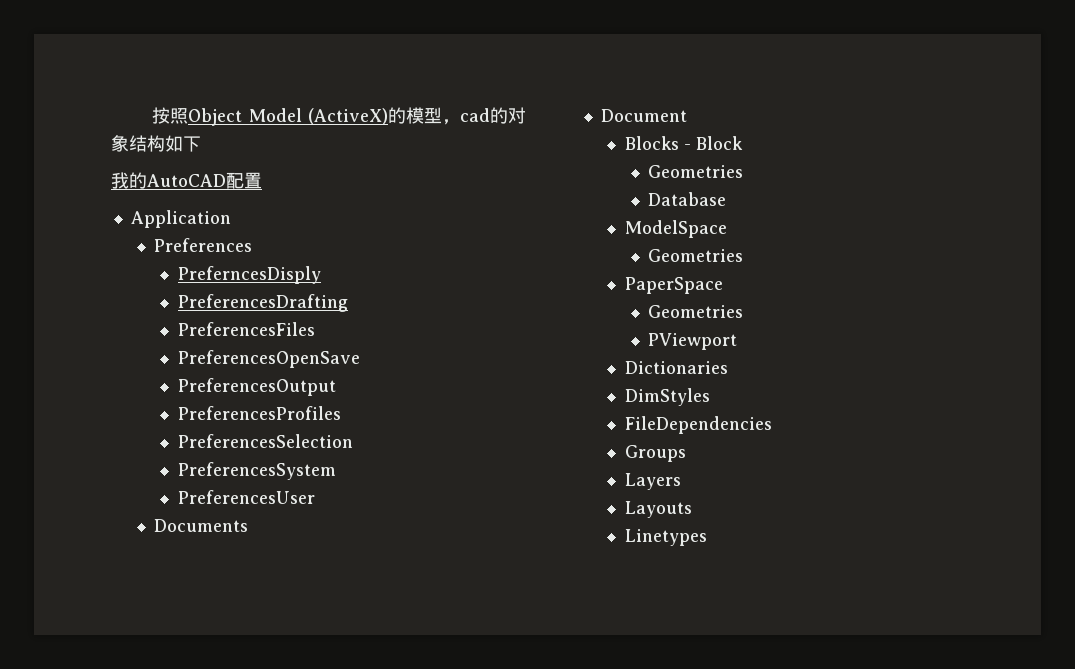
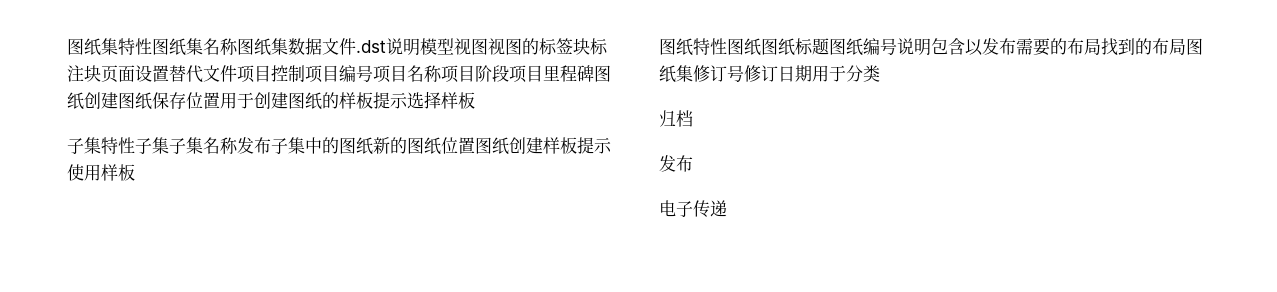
[152,107,526,126] [111,135,201,152] [111,172,262,189] [130,210,231,228] [154,238,253,252] [177,266,321,284] [177,294,348,312] [177,322,315,336] [177,350,360,368] [177,378,336,396] [177,406,341,420] [177,434,353,448] [177,462,336,480] [177,490,315,504] [154,519,249,532] [601,109,688,122] [624,136,743,150] [648,165,744,178] [648,192,727,206] [624,220,727,238] [648,249,744,262] [624,277,723,294] [648,305,744,318] [648,333,738,350] [624,361,728,374] [624,388,710,406] [624,416,772,434] [624,445,686,462] [624,473,681,490] [624,501,692,518] [624,529,707,546] 按照Object Model (ActiveX)的模型，cad的对象结构如下 // 我的AutoCAD配置 // Application // Preferences // PreferncesDisply // PreferencesDrafting // PreferencesFiles // PreferencesOpenSave // PreferencesOutput // PreferencesProfiles // PreferencesSelection // PreferencesSystem // PreferencesUser // Documents // Document // Blocks - Block // Geometries // Database // ModelSpace // Geometries // PaperSpace // Geometries // PViewport // Dictionaries // DimStyles // FileDependencies // Groups // Layers // Layouts // Linetypes -> [67,38,608,56] [67,65,611,83] [67,91,475,110] [67,137,612,155] [67,164,135,181] [659,38,1203,56] [659,65,880,83] [659,110,693,127] [659,155,693,172] [659,200,727,218] 图纸集特性图纸集名称图纸集数据文件.dst说明模型视图视图的标签块标注块页面设置替代文件项目控制项目编号项目名称项目阶段项目里程碑图纸创建图纸保存位置用于创建图纸的样板提示选择样板 // 子集特性子集子集名称发布子集中的图纸新的图纸位置图纸创建样板提示使用样板 // 图纸特性图纸图纸标题图纸编号说明包含以发布需要的布局找到的布局图纸集修订号修订日期用于分类 // 归档 // 发布 // 电子传递

